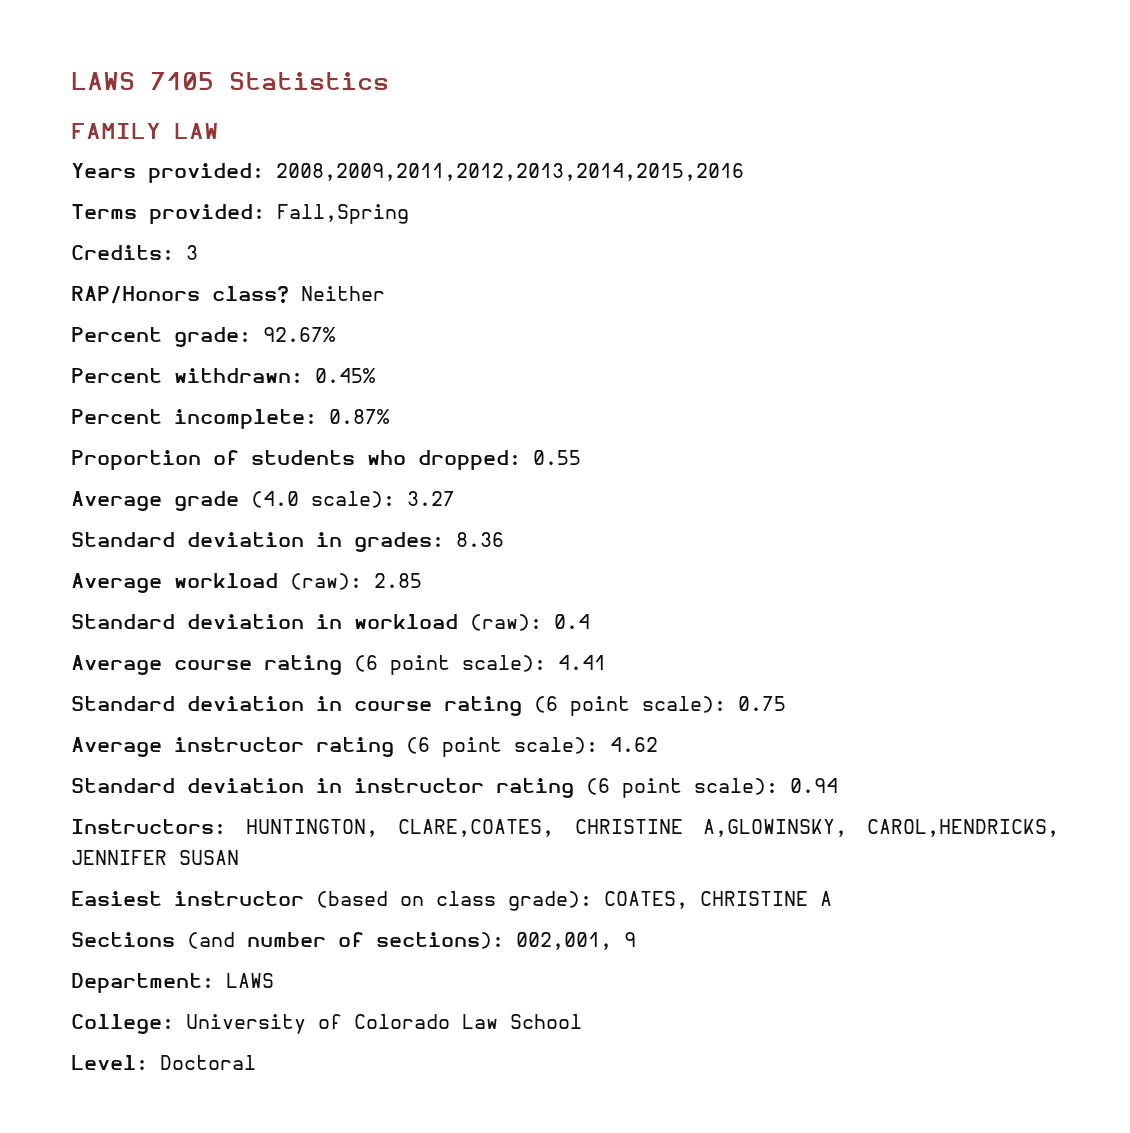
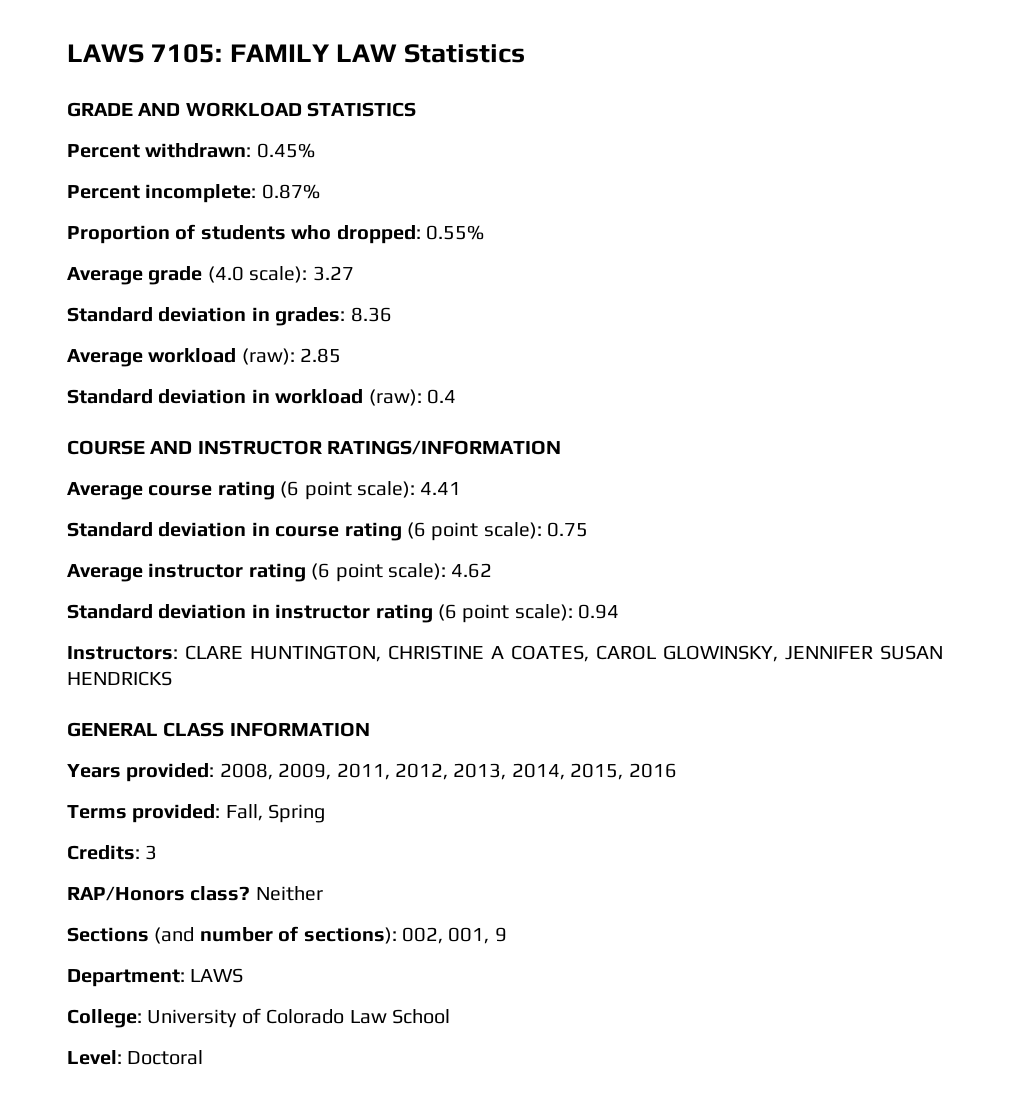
[71,72,389,90] [71,123,219,139] [71,163,744,183] [71,204,409,224] [71,245,198,260] [71,286,385,304] [71,327,336,347] LAWS 7105 Statistics // FAMILY LAW // Years provided: 2008,2009,2011,2012,2013,2014,2015,2016 // Terms provided: Fall,Spring // Credits: 3 // RAP/Honors class? Neither // Percent grade: 92.67% -> [67,44,526,63] [67,102,417,117] LAWS 7105: FAMILY LAW Statistics // GRADE AND WORKLOAD STATISTICS
[533,450,581,465] 0.55 -> [426,225,484,240] 0.55%
(590, 621) none -> [67,440,562,455] // COURSE AND INSTRUCTOR RATINGS/INFORMATION
[246,819,1059,837] [71,850,239,865] [71,891,832,911] HUNTINGTON, CLARE,COATES, CHRISTINE A,GLOWINSKY, CAROL,HENDRICKS, JENNIFER SUSAN // Easiest instructor (based on class grade): COATES, CHRISTINE A -> [185,645,943,662] [67,671,172,686] [67,722,370,737] [67,763,677,782] [67,804,326,823] [67,845,158,860] [67,886,323,901] CLARE HUNTINGTON, CHRISTINE A COATES, CAROL GLOWINSKY, JENNIFER SUSAN HENDRICKS // GENERAL CLASS INFORMATION // Years provided: 2008, 2009, 2011, 2012, 2013, 2014, 2015, 2016 // Terms provided: Fall, Spring // Credits: 3 // RAP/Honors class? Neither
[516,932,612,950] 002,001, -> [402,927,490,944] 002, 001,

